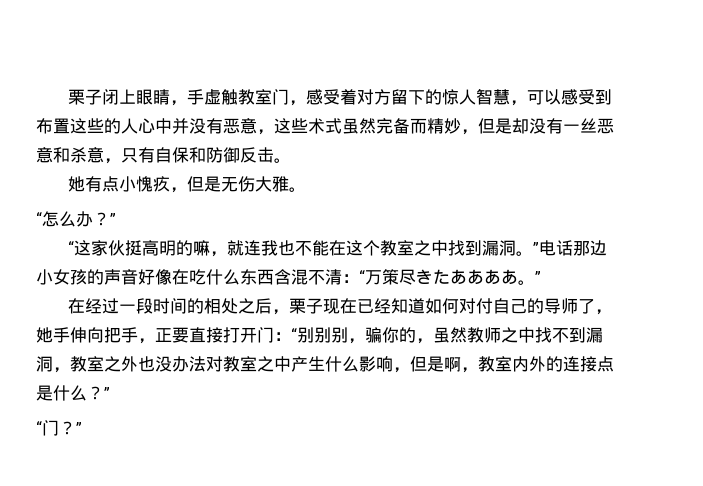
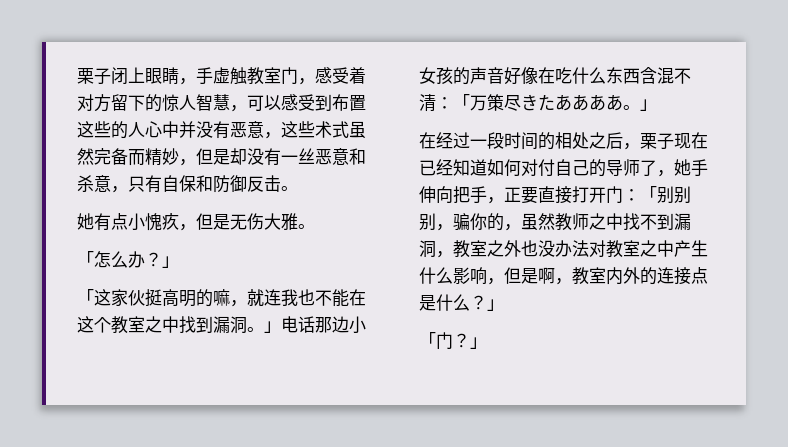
[36,212,42,225] “ -> [77,251,94,266] 「
[110,213,116,225] [68,241,75,254] ” // “ -> [162,256,179,268] [77,289,94,304] 」 // 「
[533,242,540,254] ” -> [264,321,281,333] 」
[359,270,365,283] “ -> [453,94,470,109] 「
[535,271,541,283] ” -> [640,99,657,111] 」
[291,328,297,341] “ -> [640,186,657,201] 「
[104,387,110,399] [36,420,82,436] ” // “门？” -> [487,299,504,311] [419,332,487,349] 」 // 「门？」

